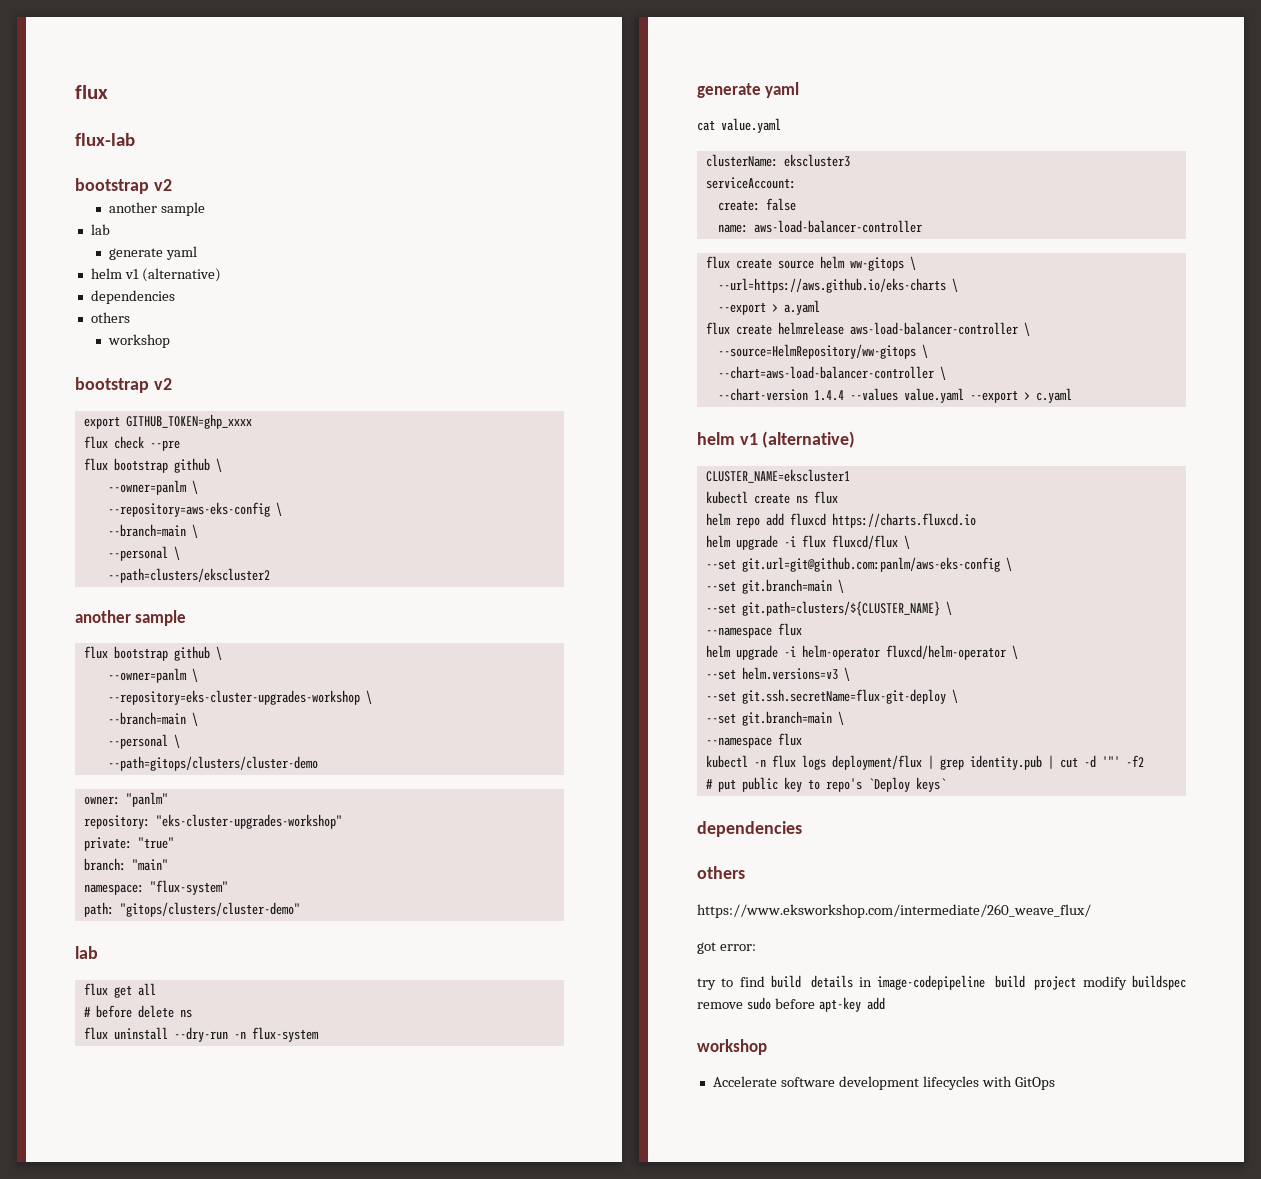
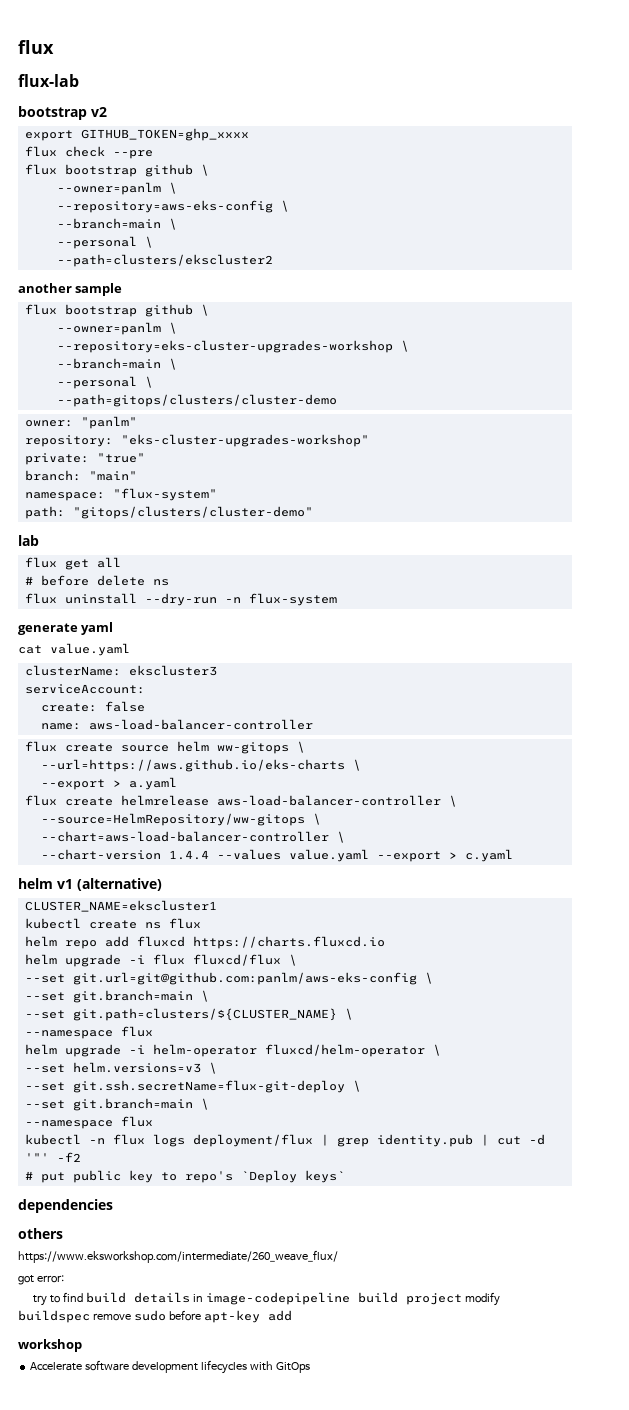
[108,202,205,216] [90,224,110,235] [108,246,197,260] [90,268,221,282] [90,290,175,304] [90,312,130,323] [107,334,170,348] [75,377,172,393] // another sample // lab // generate yaml // helm v1 (alternative) // dependencies // others // workshop // bootstrap v2 -> (107, 112) none

